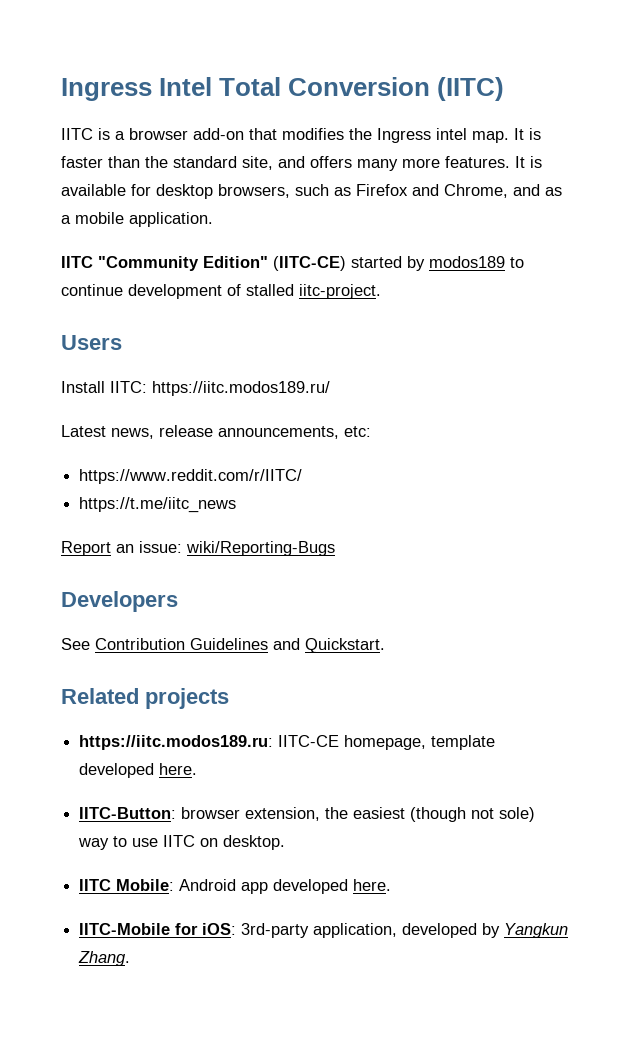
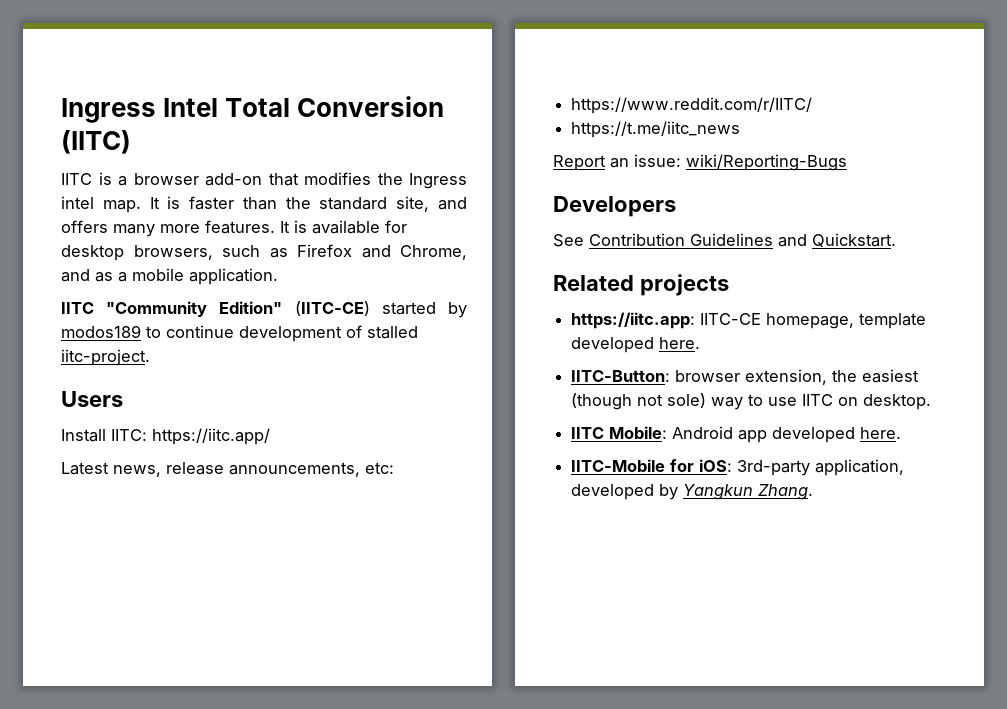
[152,381,330,396] https://iitc.modos189.ru/ -> [152,428,270,445] https://iitc.app/
[79,735,274,750] https://iitc.modos189.ru: -> [571,312,696,329] https://iitc.app:

